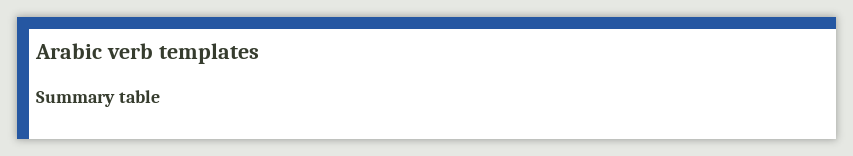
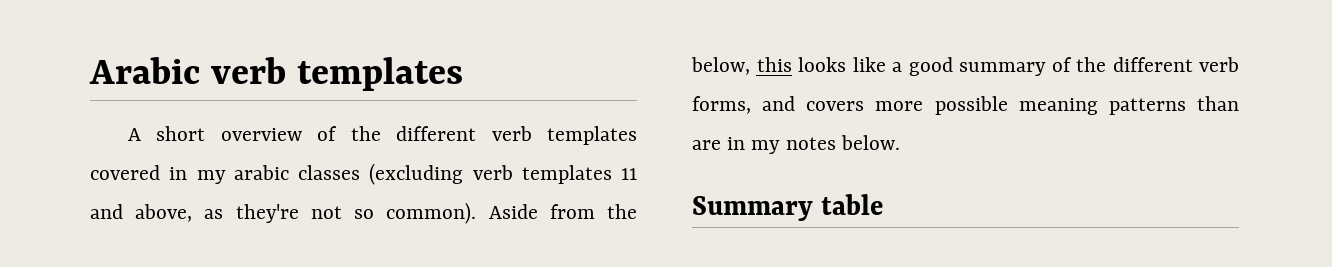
(259, 53) none -> [128,126,637,145] [90,163,637,185] [90,202,637,224] [691,57,1239,76] [692,96,1239,115] [692,135,900,154] // A short overview of the different verb templates covered in my arabic classes (excluding verb templates 11 and above, as they're not so common). Aside from the below, this looks like a good summary of the different verb forms, and covers more possible meaning patterns than are in my notes below.

